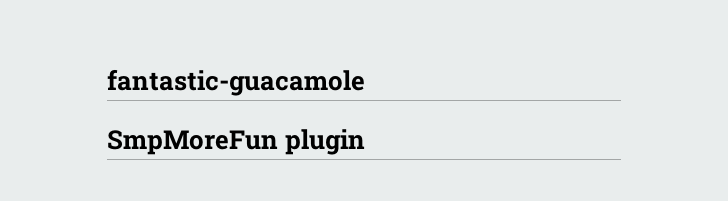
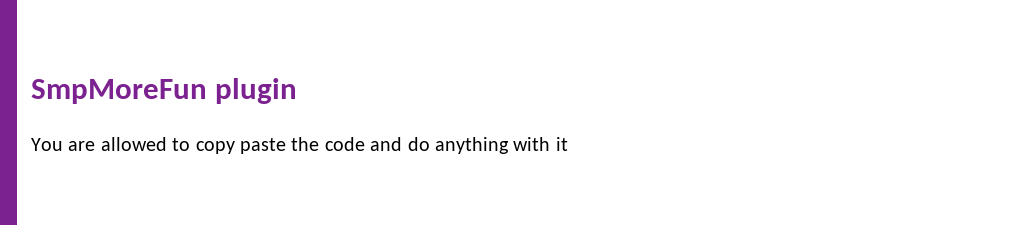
[107,69,365,96] fantastic-guacamole // -> (31, 91) none
(366, 142) none -> [31,137,568,154] // You are allowed to copy paste the code and do anything with it

